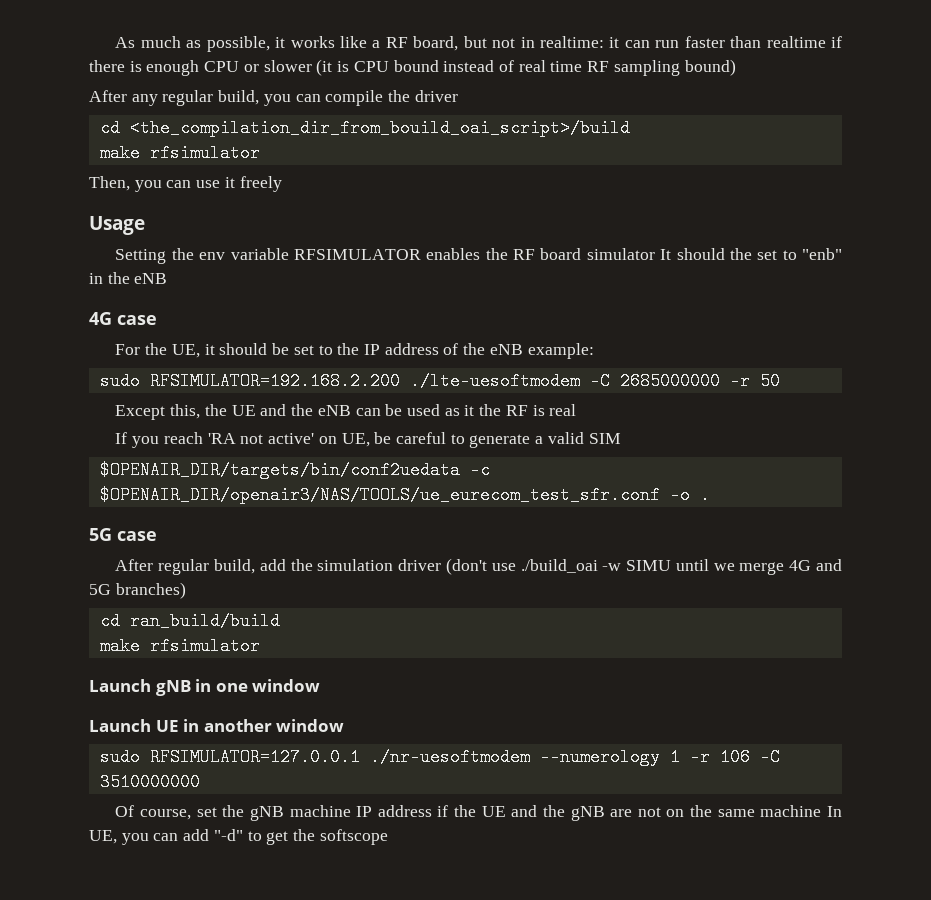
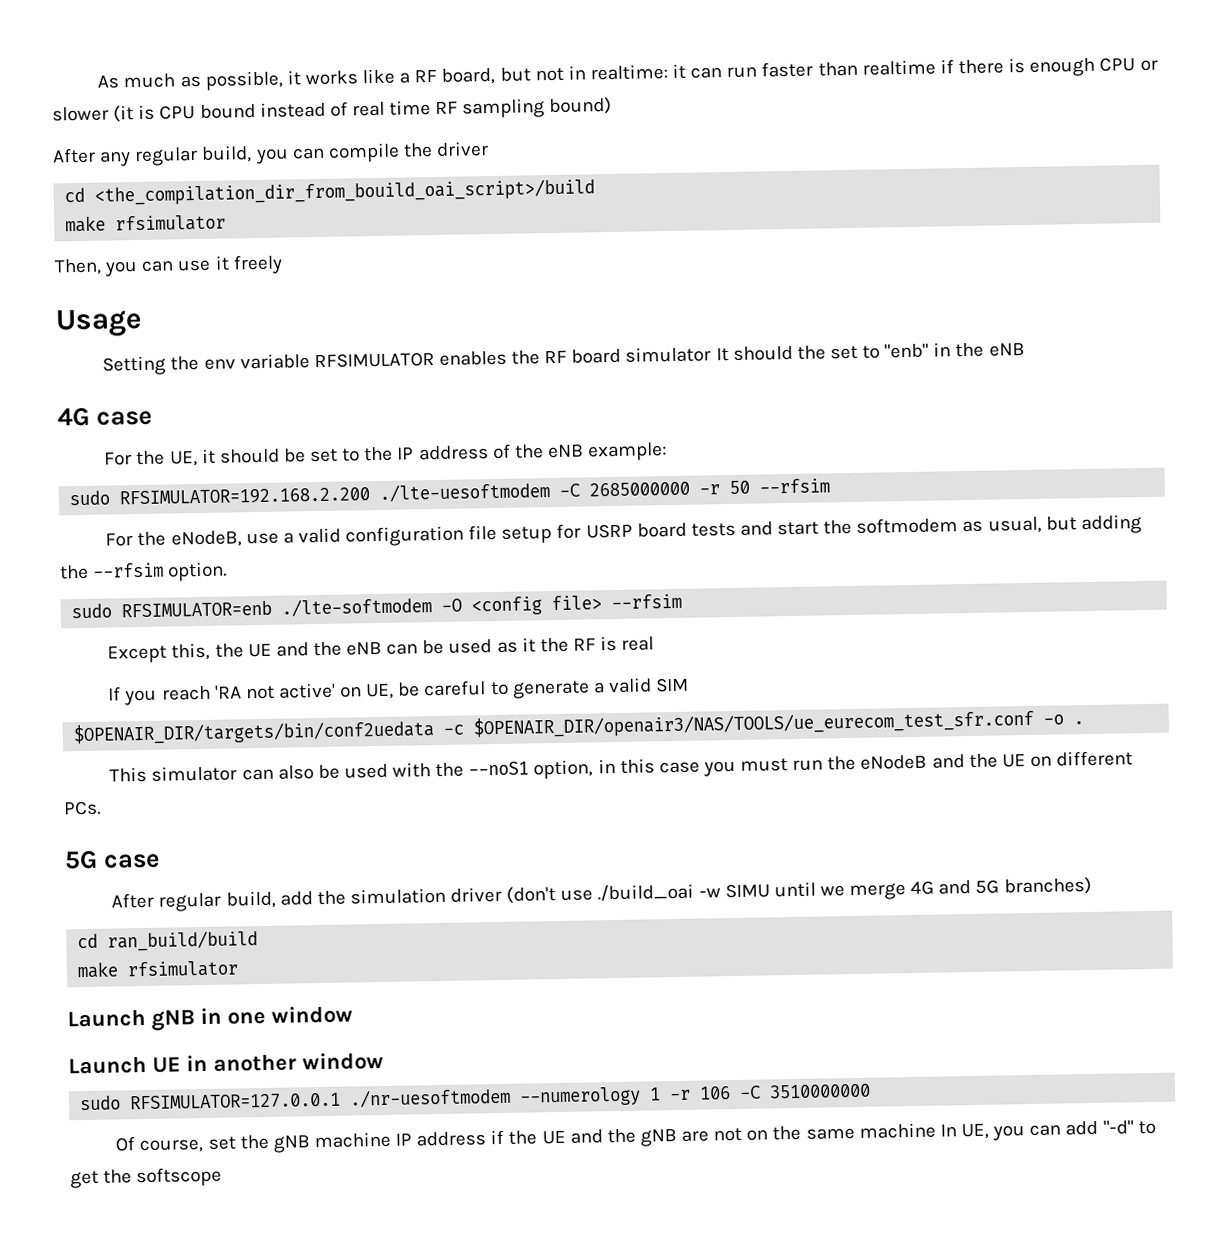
(780, 381) none -> [759,478,831,494] [105,514,1142,548] [59,561,228,582] [71,593,683,619] --rfsim // For the eNodeB, use a valid configuration file setup for USRP board tests and start the softmodem as usual, but adding the --rfsim option. // sudo RFSIMULATOR=enb ./lte-softmodem -O <config file> --rfsim
(710, 495) none -> [109,750,1134,783] [63,800,101,816] // This simulator can also be used with the --noS1 option, in this case you must run the eNodeB and the UE on different PCs.

